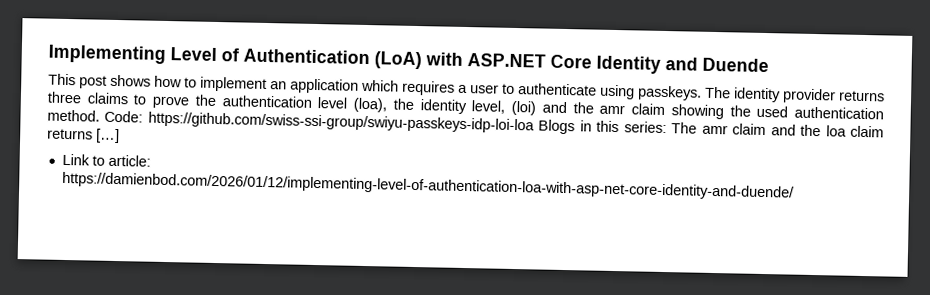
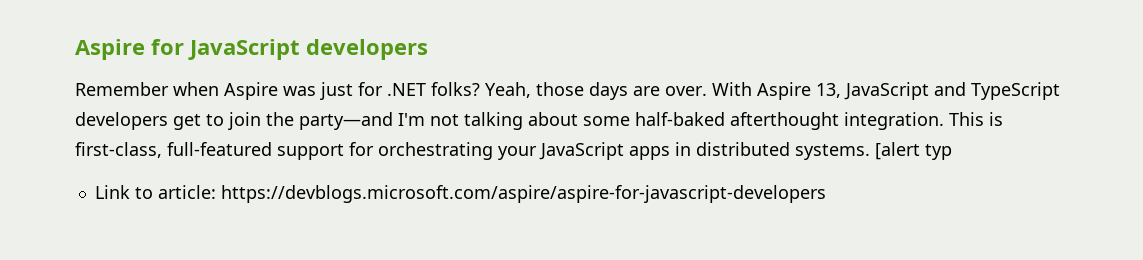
[48,44,769,74] [48,73,885,104] [47,91,884,120] [47,109,884,138] [47,128,120,144] Implementing Level of Authentication (LoA) with ASP.NET Core Identity and Duende // This post shows how to implement an application which requires a user to authenticate using passkeys. The identity provider returns three claims to prove the authentication level (loa), the identity level, (loi) and the amr claim showing the used authentication method. Code: https://github.com/swiss-ssi-group/swiyu-passkeys-idp-loi-loa Blogs in this series: The amr claim and the loa claim returns […] -> [75,39,428,60] [75,82,1060,100] [75,112,1003,130] [75,142,952,160] Aspire for JavaScript developers // Remember when Aspire was just for .NET folks? Yeah, those days are over. With Aspire 13, JavaScript and TypeScript developers get to join the party—and I'm not talking about some half-baked afterthought integration. This is first-class, full-featured support for orchestrating your JavaScript apps in distributed systems. [alert typ
[61,171,795,201] https://damienbod.com/2026/01/12/implementing-level-of-authentication-loa-with-asp-net-core-identity-and-duende/ -> [220,185,826,203] https://devblogs.microsoft.com/aspire/aspire-for-javascript-developers

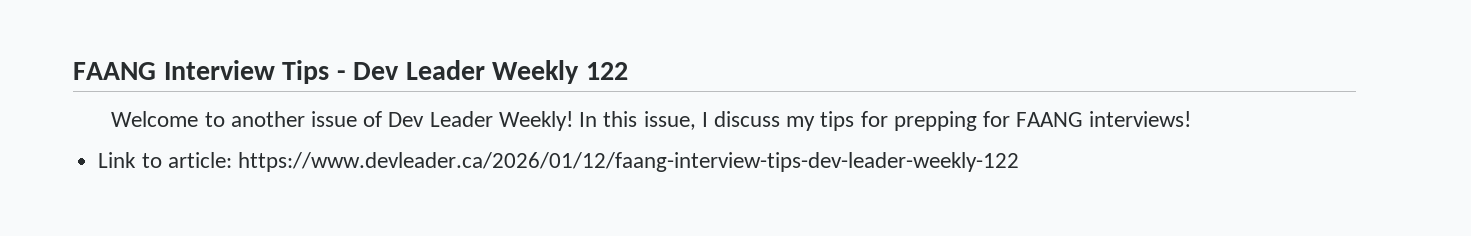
[75,39,428,60] [75,82,1060,100] [75,112,1003,130] [75,142,952,160] Aspire for JavaScript developers // Remember when Aspire was just for .NET folks? Yeah, those days are over. With Aspire 13, JavaScript and TypeScript developers get to join the party—and I'm not talking about some half-baked afterthought integration. This is first-class, full-featured support for orchestrating your JavaScript apps in distributed systems. [alert typ -> [73,60,628,84] [111,111,1192,131] FAANG Interview Tips - Dev Leader Weekly 122 // Welcome to another issue of Dev Leader Weekly! In this issue, I discuss my tips for prepping for FAANG interviews!
[220,185,826,203] https://devblogs.microsoft.com/aspire/aspire-for-javascript-developers -> [237,152,1019,172] https://www.devleader.ca/2026/01/12/faang-interview-tips-dev-leader-weekly-122

